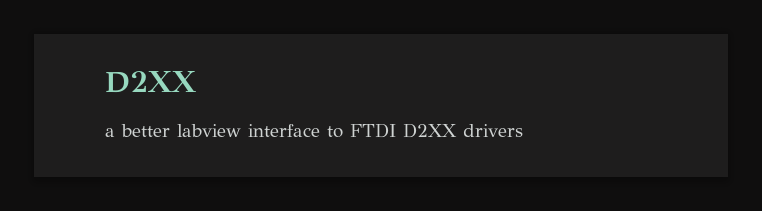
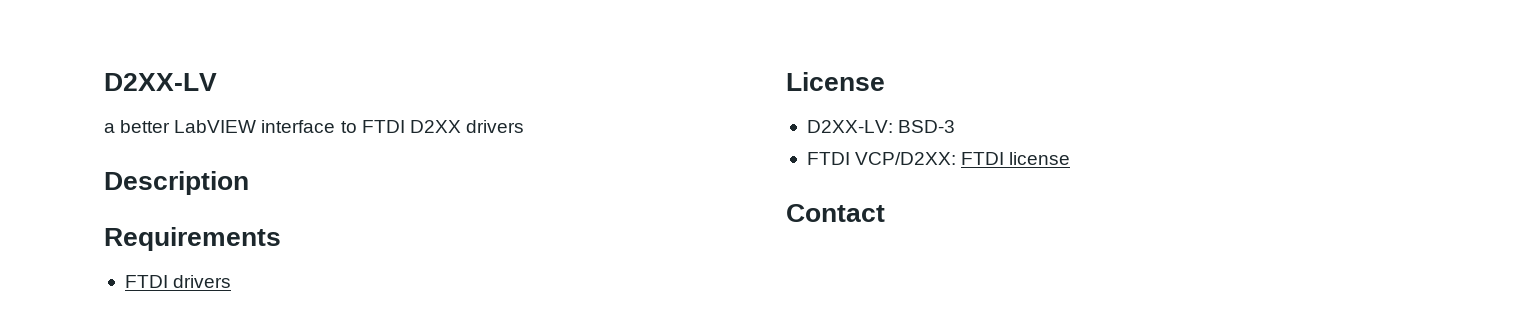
[105,71,196,93] D2XX -> [104,73,217,91] D2XX-LV
[177,124,241,137] labview -> [174,120,257,133] LabVIEW
(523, 130) none -> [104,171,249,195] [104,227,281,251] [124,275,232,288] [786,72,885,91] [806,120,956,133] [806,152,1071,165] [786,204,885,222] // Description // Requirements // FTDI drivers // License // D2XX-LV: BSD-3 // FTDI VCP/D2XX: FTDI license // Contact

